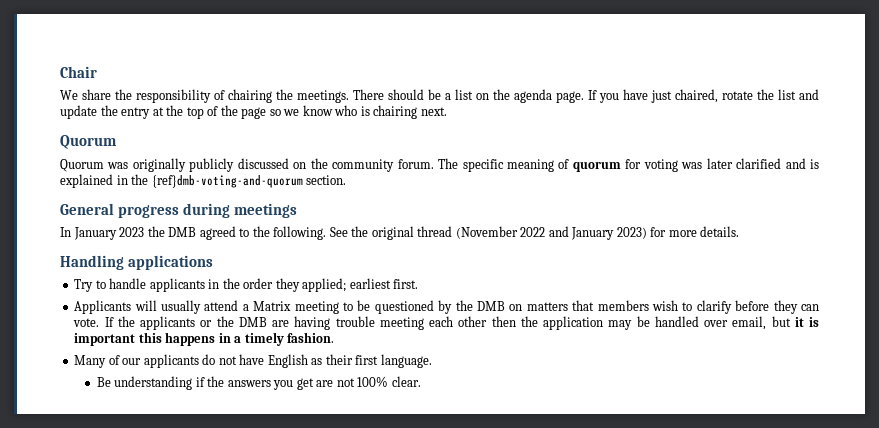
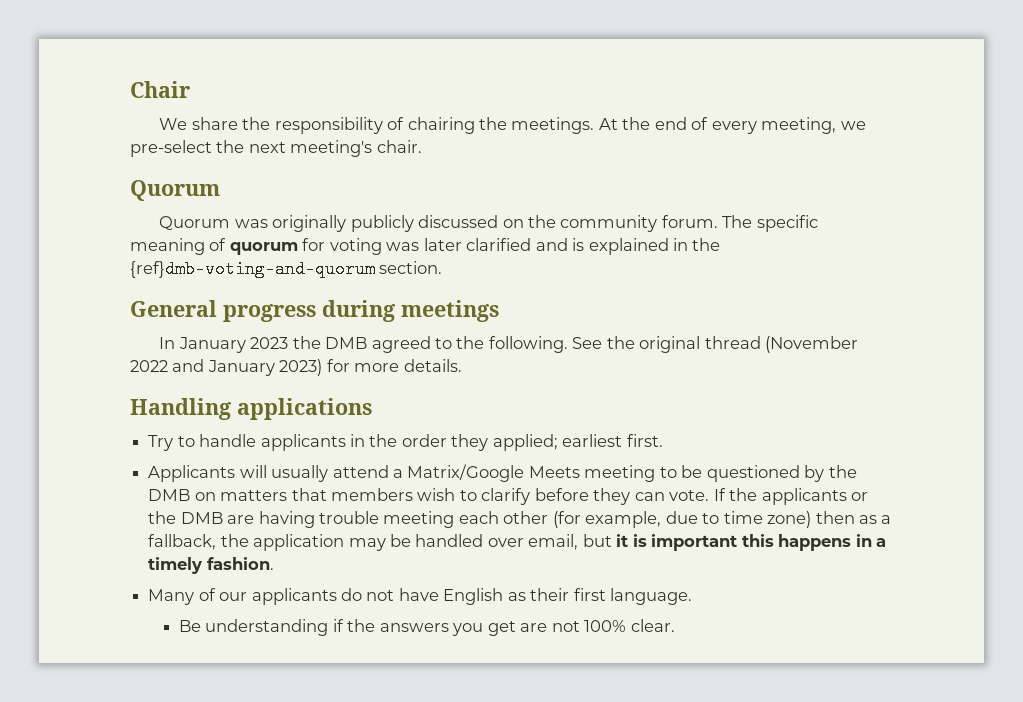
[353,89,819,103] [60,105,447,119] There should be a list on the agenda page. If you have just chaired, rotate the list and update the entry at the top of the page so we know who is chairing next. -> [598,117,866,134] [130,140,422,157] At the end of every meeting, we pre-select the next meeting's chair.
[253,301,292,311] Matrix -> [407,464,580,482] Matrix/Google Meets
[491,316,516,327] then -> [552,511,892,528] [148,534,217,550] (for example, due to time zone) then as a fallback,

